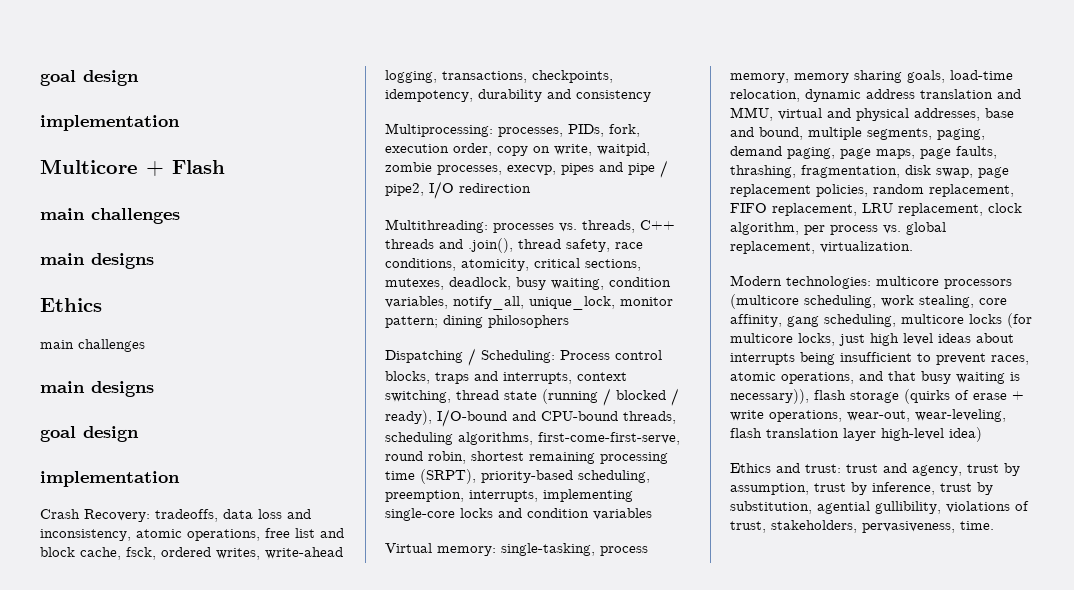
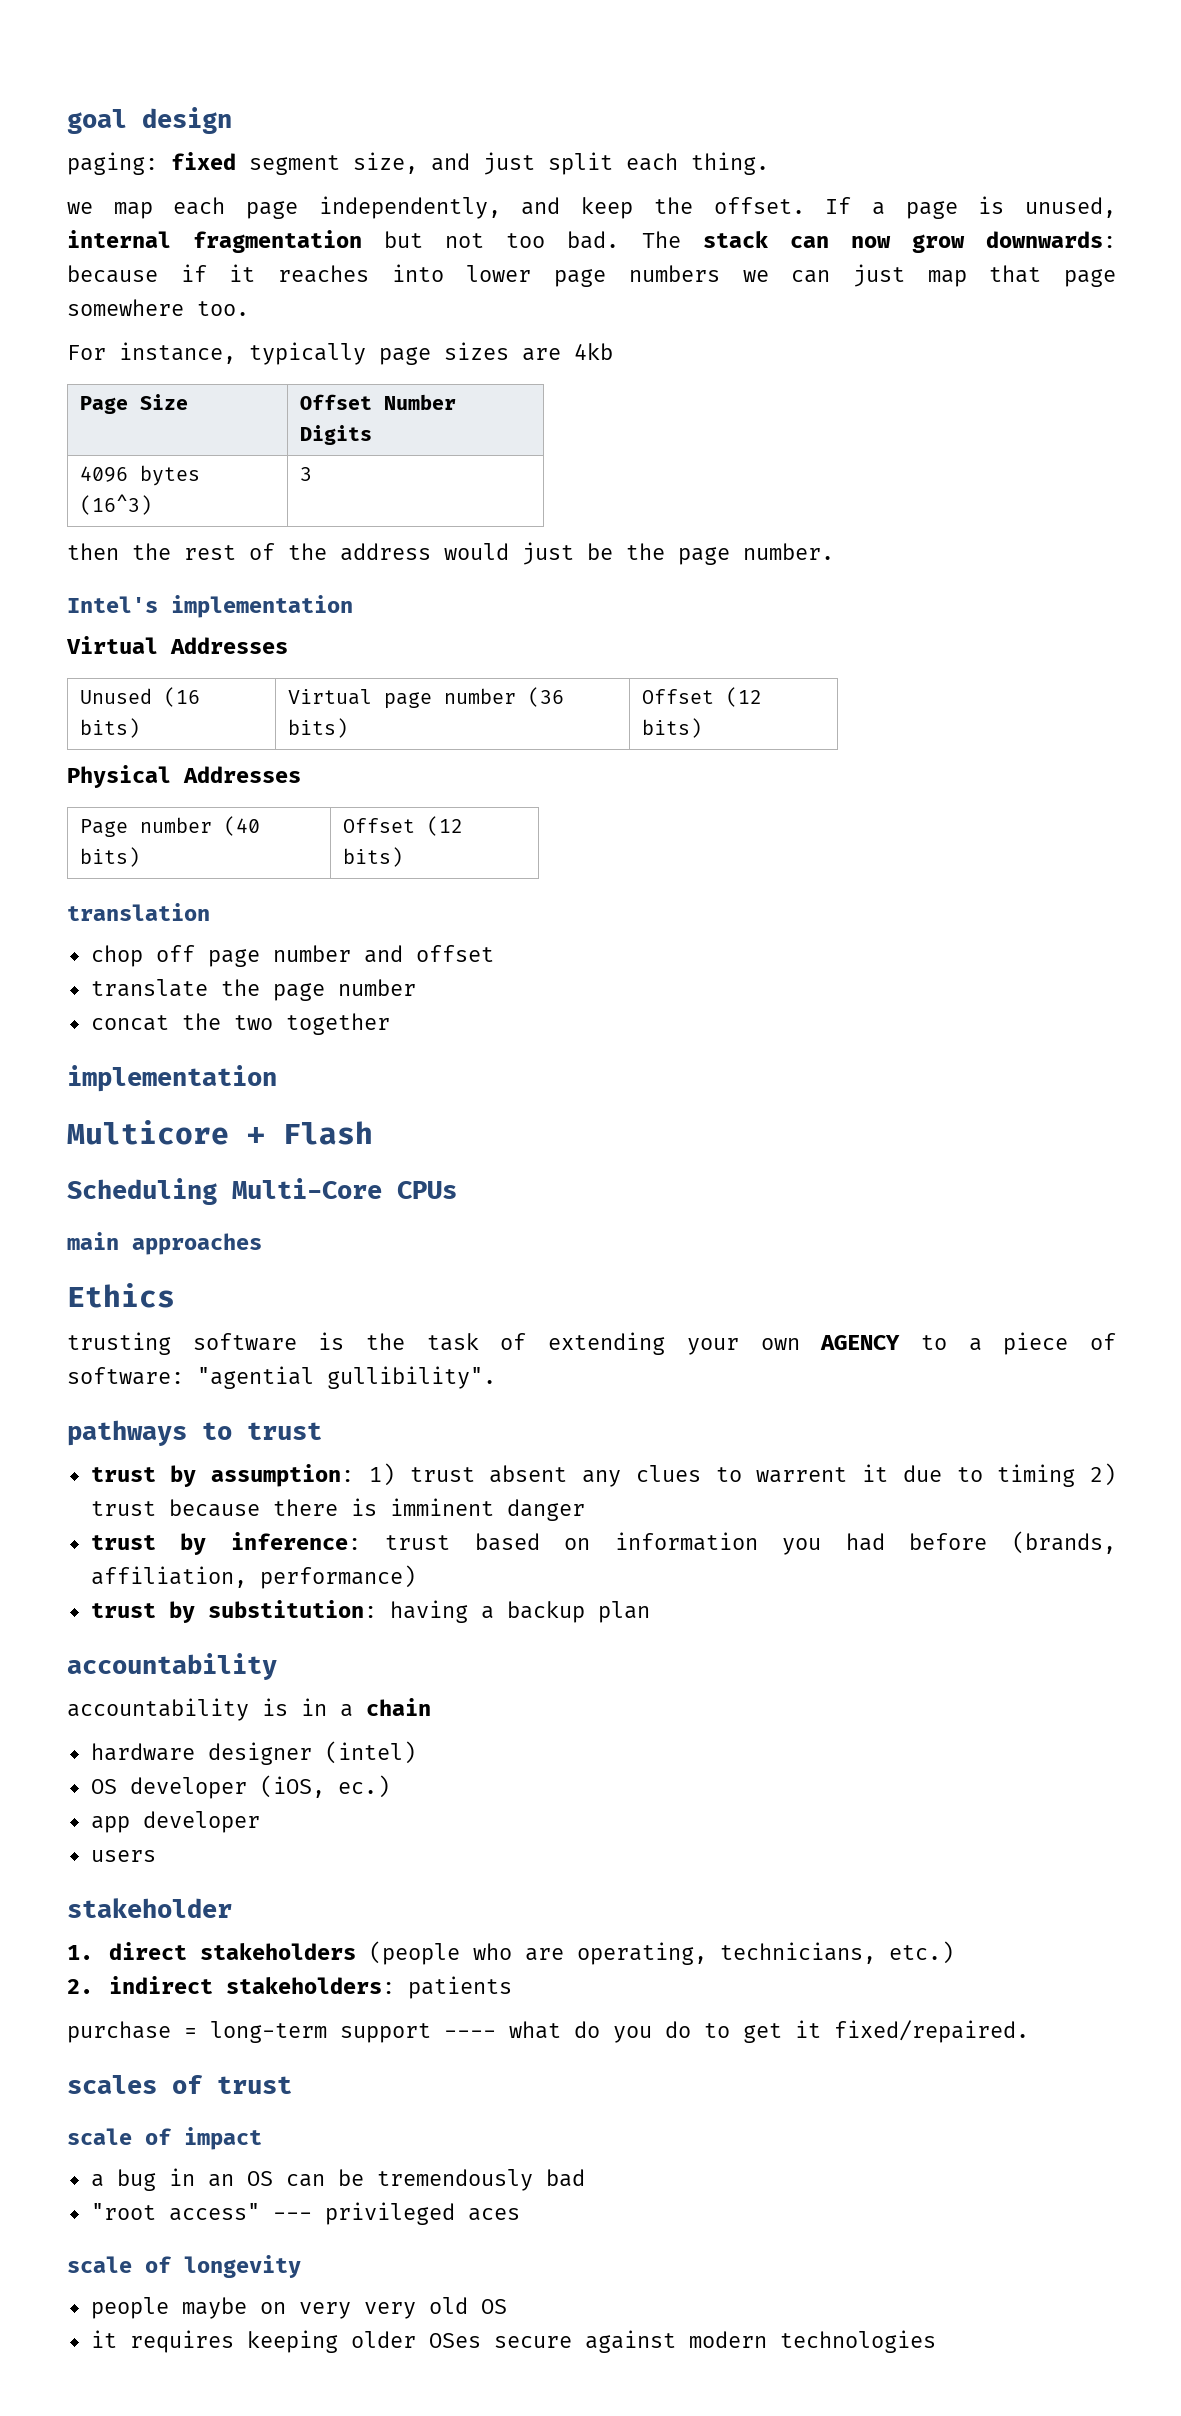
[40,70,139,86] goal design -> [67,107,232,134] [67,152,769,175] [67,196,1117,219] [67,230,1117,253] [67,264,1117,287] [67,299,249,316] [67,342,613,365] [79,394,188,414] [299,394,456,410] [299,425,372,445] [79,465,200,486] [79,494,152,515] [299,467,312,481] [67,542,834,565] [67,595,353,618] [66,636,288,654] [79,687,200,707] [79,718,140,738] [287,687,564,709] [287,718,348,738] [641,687,762,707] [641,718,702,738] [67,765,301,788] [79,816,260,837] [79,847,140,867] [342,816,463,836] [342,847,403,867] [67,903,210,921] [90,945,494,967] [90,979,416,1001] [90,1013,390,1035] goal design // paging: fixed segment size, and just split each thing. // we map each page independently, and keep the offset. If a page is unused, internal fragmentation but not too bad. The stack can now grow downwards: because if it reaches into lower page numbers we can just map that page somewhere too. // For instance, typically page sizes are 4kb // Page Size | Offset Number Digits // 4096 bytes (16^3) | 3 // then the rest of the address would just be the page number. // Intel's implementation // Virtual Addresses // Unused (16 bits) | Virtual page number (36 bits) | Offset (12 bits) // Physical Addresses // Page number (40 bits) | Offset (12 bits) // translation // chop off page number and offset // translate the page number // concat the two together
[40,208,180,224] [40,253,154,269] main challenges // main designs -> [67,1178,457,1205] [67,1232,262,1255] Scheduling Multi-Core CPUs // main approaches
[40,339,145,352] [40,381,154,397] [40,426,139,442] [40,471,180,487] [40,509,311,522] [40,528,344,541] [40,547,343,560] [385,70,613,83] [385,89,651,102] [385,123,640,137] [385,143,650,156] [385,160,668,178] [385,181,531,199] [385,219,675,233] [385,238,643,253] [385,258,641,271] [385,277,671,290] [385,296,673,310] [385,315,569,328] [385,348,662,366] [385,371,627,384] [385,388,679,406] [385,409,676,427] [385,432,680,445] [385,451,668,464] [385,469,650,484] [385,489,633,502] [385,508,652,521] [385,543,648,556] [730,70,1013,83] [730,89,1021,102] [730,107,1014,121] [730,127,985,140] [730,146,997,159] [730,165,1009,178] [730,184,1014,197] [730,203,1022,216] [730,222,946,235] [730,241,913,254] [730,275,1012,289] [730,294,1007,309] [730,313,1032,328] [730,333,1014,346] [730,352,1029,365] [730,371,1020,384] [730,389,1024,404] [730,409,1006,422] [730,427,982,442] [730,463,1020,476] [730,482,993,495] [730,501,1029,514] [730,520,994,533] main challenges // main designs // goal design // implementation // Crash Recovery: tradeoffs, data loss and inconsistency, atomic operations, free list and block cache, fsck, ordered writes, write-ahead logging, transactions, checkpoints, idempotency, durability and consistency // Multiprocessing: processes, PIDs, fork, execution order, copy on write, waitpid, zombie processes, execvp, pipes and pipe / pipe2, I/O redirection // Multithreading: processes vs. threads, C++ threads and .join(), thread safety, race conditions, atomicity, critical sections, mutexes, deadlock, busy waiting, condition variables, notify_all, unique_lock, monitor pattern; dining philosophers // Dispatching / Scheduling: Process control blocks, traps and interrupts, context switching, thread state (running / blocked / ready), I/O-bound and CPU-bound threads, scheduling algorithms, first-come-first-serve, round robin, shortest remaining processing time (SRPT), priority-based scheduling, preemption, interrupts, implementing single-core locks and condition variables // Virtual memory: single-tasking, process memory, memory sharing goals, load-time relocation, dynamic address translation and MMU, virtual and physical addresses, base and bound, multiple segments, paging, demand paging, page maps, page faults, thrashing, fragmentation, disk swap, page replacement policies, random replacement, FIFO replacement, LRU replacement, clock algorithm, per process vs. global replacement, virtualization. // Modern technologies: multicore processors (multicore scheduling, work stealing, core affinity, gang scheduling, multicore locks (for multicore locks, just high level ideas about interrupts being insufficient to prevent races, atomic operations, and that busy waiting is necessary)), flash storage (quirks of erase + write operations, wear-out, wear-leveling, flash translation layer high-level idea) // Ethics and trust: trust and agency, trust by assumption, trust by inference, trust by substitution, agential gullibility, violations of trust, stakeholders, pervasiveness, time. -> [67,1332,1117,1355] [67,1366,496,1389] [67,1420,322,1446] [90,1463,1117,1487] [90,1498,585,1521] [90,1531,1116,1555] [90,1565,416,1589] [90,1600,650,1623] [67,1653,277,1680] [67,1698,431,1721] [90,1741,416,1765] [90,1775,390,1799] [90,1811,260,1833] [90,1850,156,1862] [67,1898,232,1918] [67,1941,955,1965] [67,1976,513,1999] [67,2020,1029,2043] [67,2075,292,2094] [67,2127,262,2150] [90,2168,585,2191] [90,2202,520,2225] [67,2255,301,2278] [90,2297,507,2319] [90,2330,936,2353] trusting software is the task of extending your own AGENCY to a piece of software: "agential gullibility". // pathways to trust // trust by assumption: 1) trust absent any clues to warrent it due to timing 2) trust because there is imminent danger // trust by inference: trust based on information you had before (brands, affiliation, performance) // trust by substitution: having a backup plan // accountability // accountability is in a chain // hardware designer (intel) // OS developer (iOS, ec.) // app developer // users // stakeholder // 1. direct stakeholders (people who are operating, technicians, etc.) // 2. indirect stakeholders: patients // purchase = long-term support ---- what do you do to get it fixed/repaired. // scales of trust // scale of impact // a bug in an OS can be tremendously bad // "root access" --- privileged aces // scale of longevity // people maybe on very very old OS // it requires keeping older OSes secure against modern technologies

